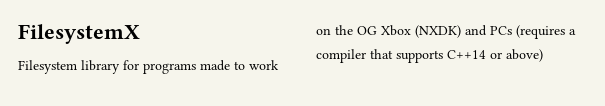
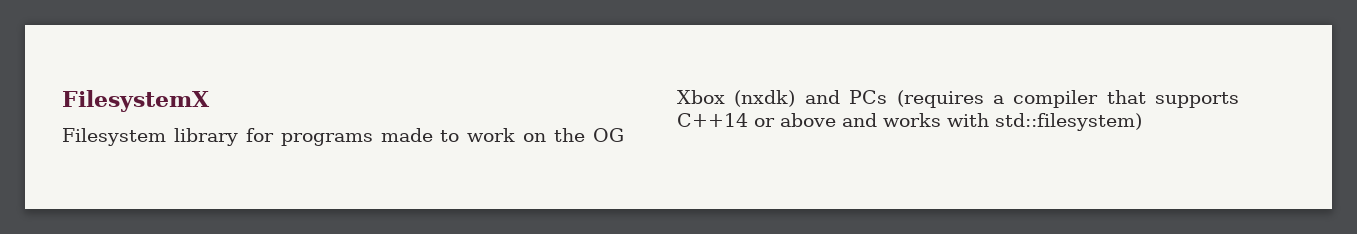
[415,25,461,38] (NXDK) -> [734,90,796,107] (nxdk)
[506,49,543,62] above) -> [780,113,1142,131] above and works with std::filesystem)

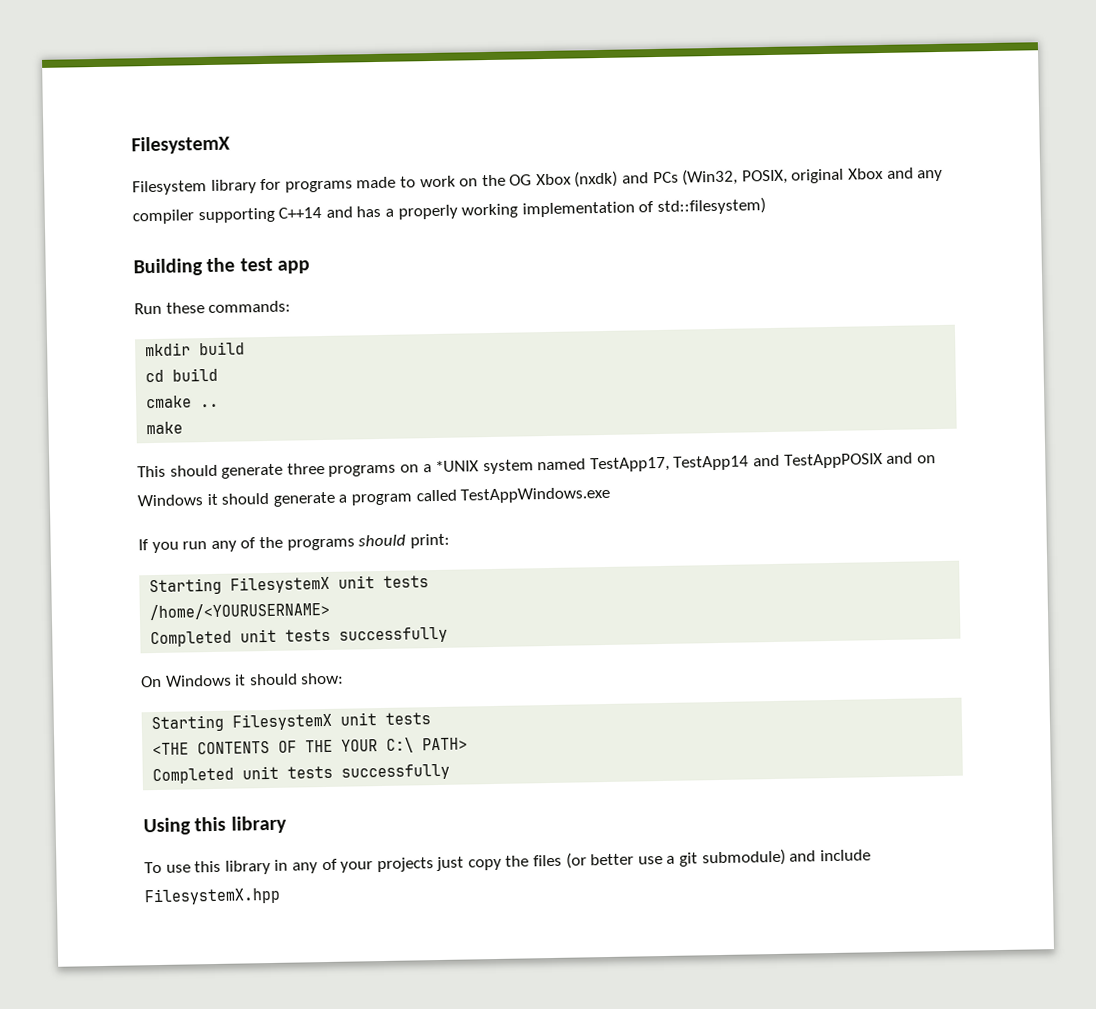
[896,90,1239,108] [677,113,1142,131] (requires a compiler that supports C++14 or above and works with std::filesystem) -> [682,167,944,186] [132,197,766,225] [133,257,310,277] [134,300,292,315] [145,341,246,357] [145,367,219,383] [146,395,220,409] [146,421,184,435] [137,452,936,479] [137,486,611,507] [138,533,450,554] [149,575,430,596] [149,601,331,621] [150,626,449,648] [140,672,345,688] [151,712,432,733] [152,737,469,756] [152,763,451,785] [143,815,287,836] [144,848,871,875] [144,886,281,906] (Win32, POSIX, original Xbox and any compiler supporting C++14 and has a properly working implementation of std::filesystem) // Building the test app // Run these commands: // mkdir build // cd build // cmake .. // make // This should generate three programs on a *UNIX system named TestApp17, TestApp14 and TestAppPOSIX and on Windows it should generate a program called TestAppWindows.exe // If you run any of the programs should print: // Starting FilesystemX unit tests // /home/<YOURUSERNAME> // Completed unit tests successfully // On Windows it should show: // Starting FilesystemX unit tests // <THE CONTENTS OF THE YOUR C:\ PATH> // Completed unit tests successfully // Using this library // To use this library in any of your projects just copy the files (or better use a git submodule) and include FilesystemX.hpp

